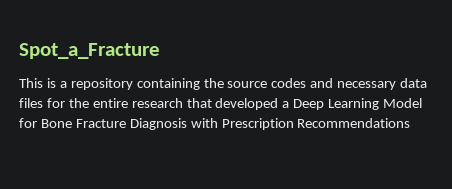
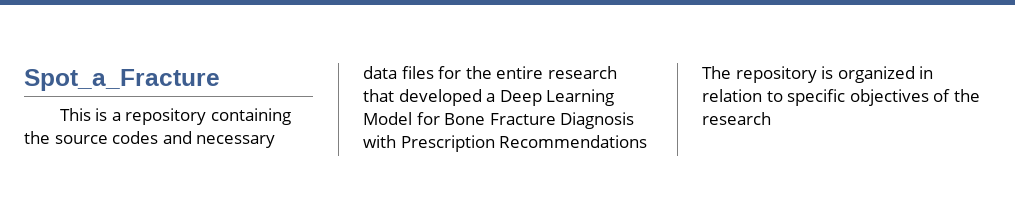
(411, 123) none -> [702,66,934,83] [702,89,980,106] [702,112,771,125] The repository is organized in relation to specific objectives of the research

